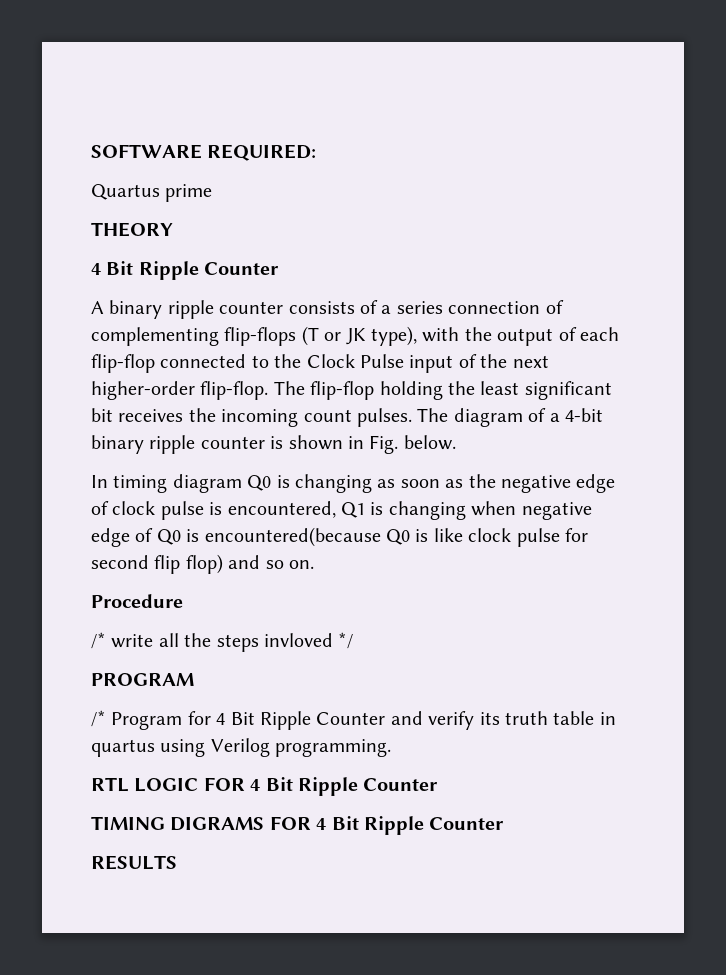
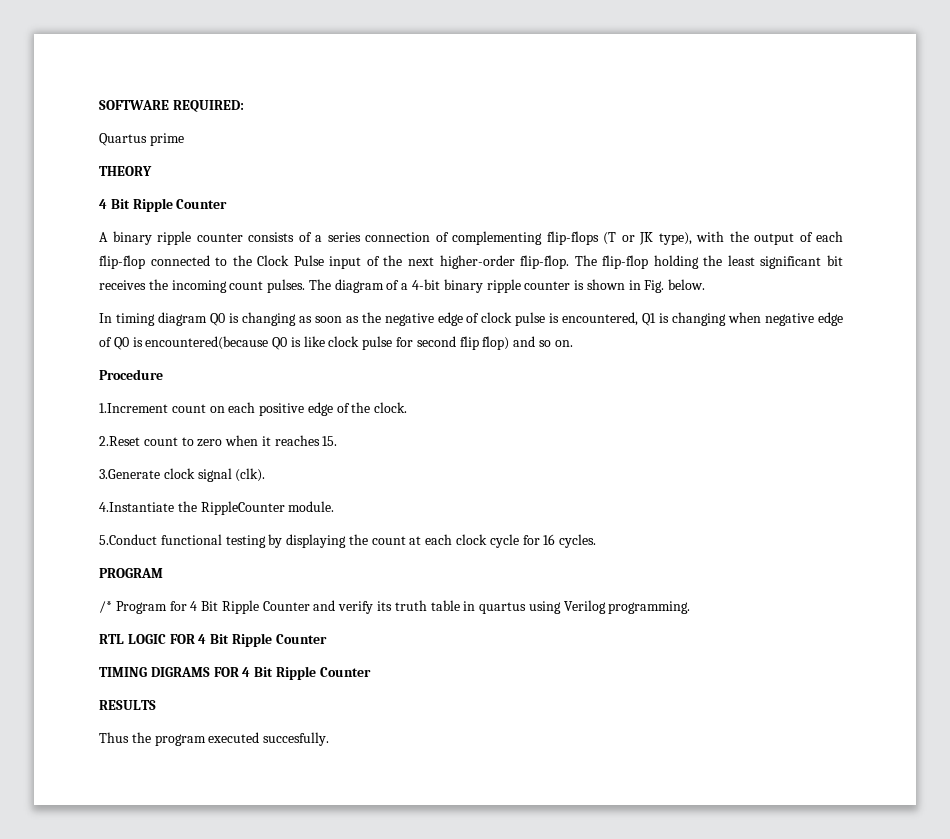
[91,632,354,652] /* write all the steps invloved */ -> [99,402,408,416] [99,435,338,447] [99,468,266,482] [99,501,335,515] [99,534,597,548] 1.Increment count on each positive edge of the clock. // 2.Reset count to zero when it reaches 15. // 3.Generate clock signal (clk). // 4.Instantiate the RippleCounter module. // 5.Conduct functional testing by displaying the count at each clock cycle for 16 cycles.
(177, 862) none -> [99,732,330,746] // Thus the program executed succesfully.

